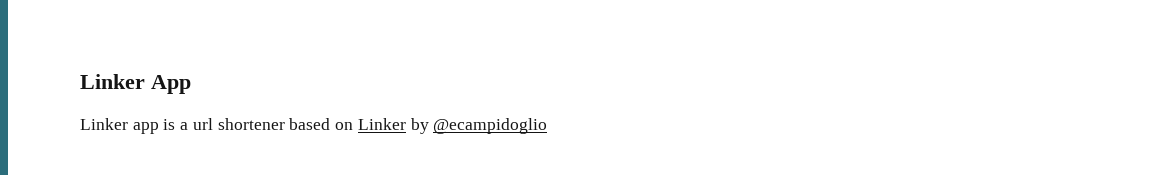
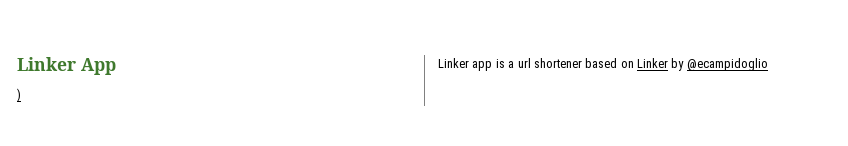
(191, 84) none -> [17,88,21,102] // )

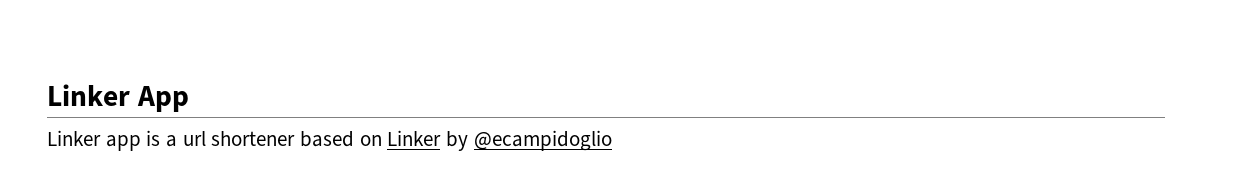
[17,88,21,102] // ) -> (189, 99) none

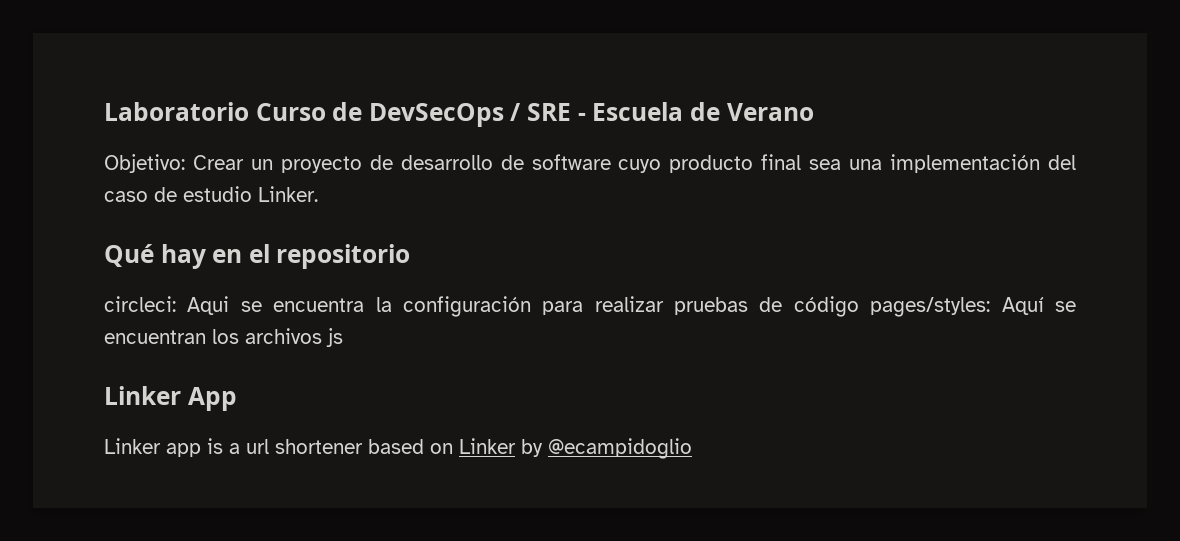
(47, 95) none -> [104,102,814,127] [104,154,1076,173] [104,186,318,202] [104,244,411,269] [104,296,1076,317] [104,328,343,347] Laboratorio Curso de DevSecOps / SRE - Escuela de Verano // Objetivo: Crear un proyecto de desarrollo de software cuyo producto final sea una implementación del caso de estudio Linker. // Qué hay en el repositorio // circleci: Aqui se encuentra la configuración para realizar pruebas de código pages/styles: Aquí se encuentran los archivos js //

